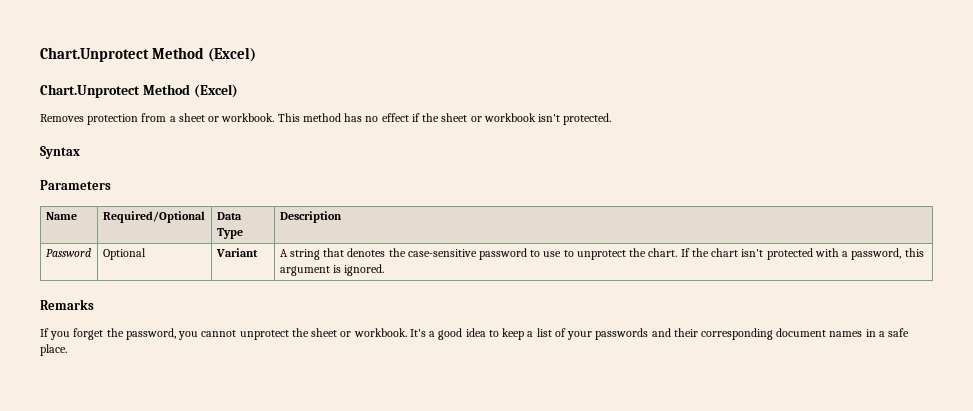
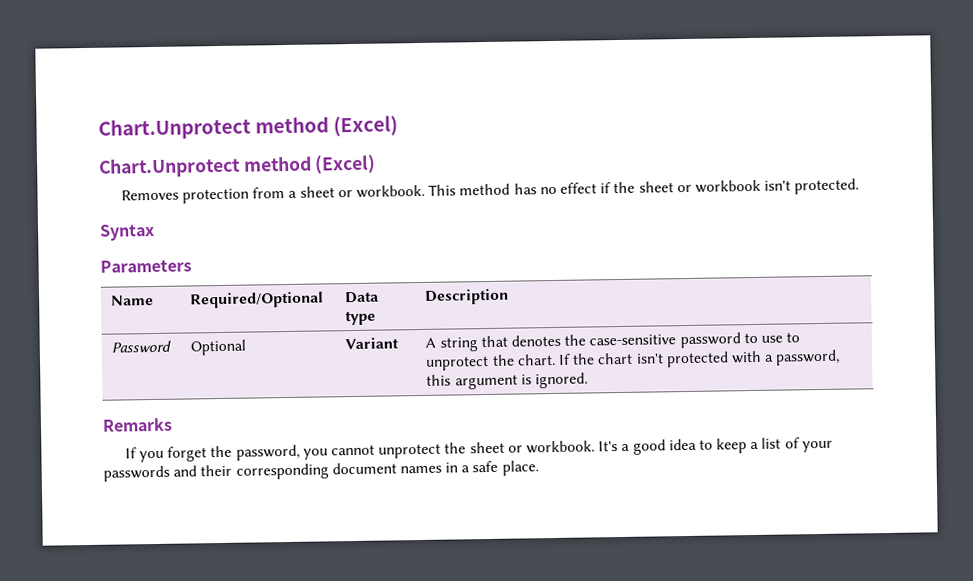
[40,47,204,62] Chart.Unprotect Method -> [98,116,330,140] Chart.Unprotect method
[142,84,190,95] Method -> [242,156,312,172] method
[216,228,243,239] Type -> [345,310,377,326] type

